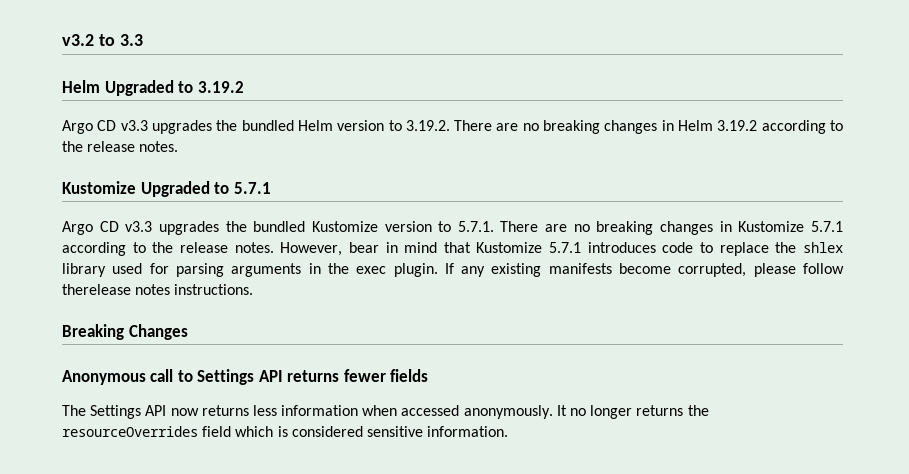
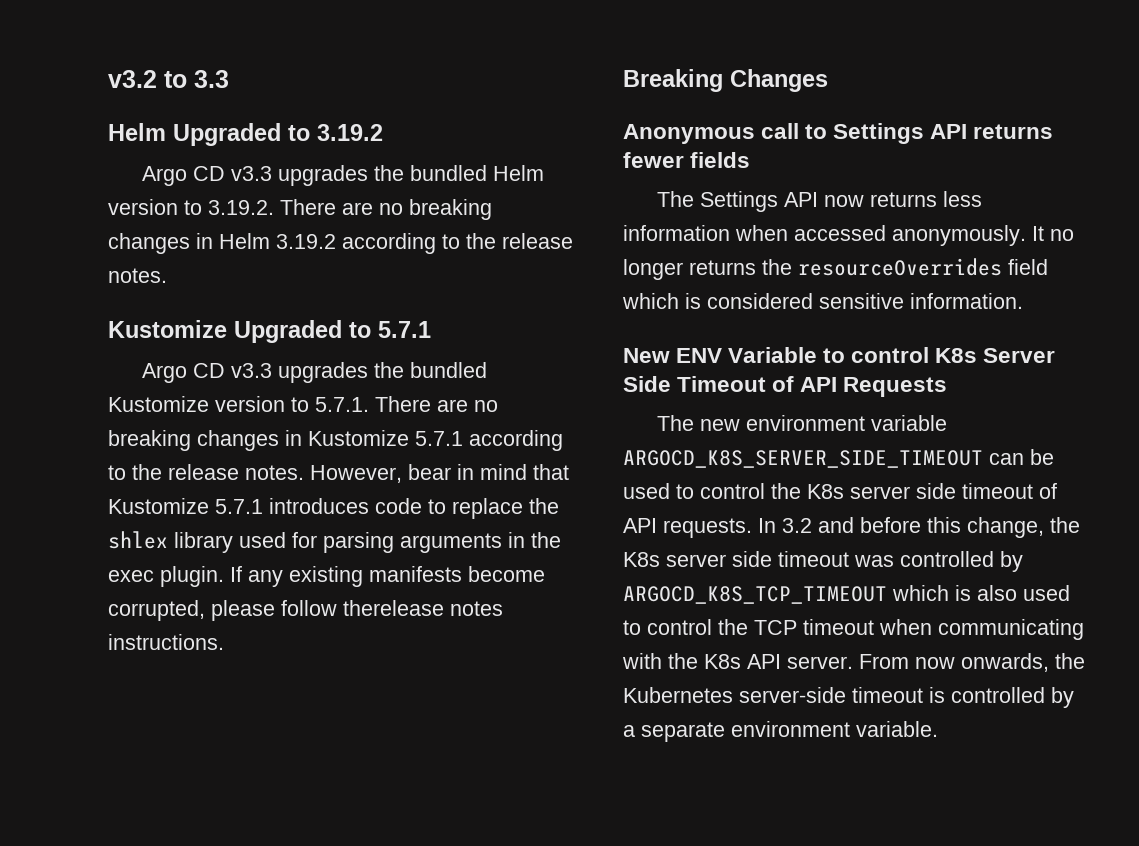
(509, 431) none -> [623,347,1056,363] [623,376,948,397] [657,415,948,431] [623,449,1054,468] [623,483,1057,499] [623,517,1080,538] [623,551,1023,572] [623,585,1070,604] [623,619,1084,640] [622,653,1085,672] [623,687,1074,708] [623,721,938,742] // New ENV Variable to control K8s Server Side Timeout of API Requests // The new environment variable ARGOCD_K8S_SERVER_SIDE_TIMEOUT can be used to control the K8s server side timeout of API requests. In 3.2 and before this change, the K8s server side timeout was controlled by ARGOCD_K8S_TCP_TIMEOUT which is also used to control the TCP timeout when communicating with the K8s API server. From now onwards, the Kubernetes server-side timeout is controlled by a separate environment variable.

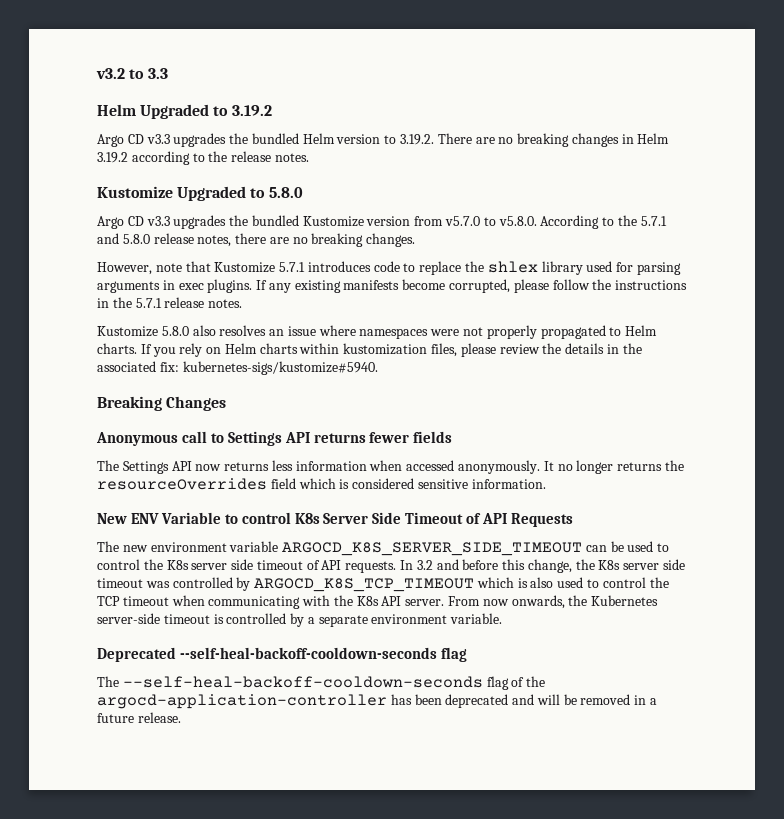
[378,321,431,338] 5.7.1 -> [268,187,303,198] 5.8.0
[291,396,498,412] [108,430,563,451] [108,464,527,483] to 5.7.1. There are no breaking changes in Kustomize 5.7.1 according to the release notes. However, bear in mind -> [414,215,667,229] [97,233,416,247] [97,262,182,275] from v5.7.0 to v5.8.0. According to the 5.7.1 and 5.8.0 release notes, there are no breaking changes. // However, note
[531,532,561,548] [108,566,224,587] the exec plugin. -> [178,279,253,293] exec plugins.
[343,600,503,616] [108,634,224,650] therelease notes instructions. -> [592,279,688,290] [97,297,243,308] [97,325,658,339] [97,343,642,357] [97,361,378,375] the instructions in the 5.7.1 release notes. // Kustomize 5.8.0 also resolves an issue where namespaces were not properly propagated to Helm charts. If you rely on Helm charts within kustomization files, please review the details in the associated fix: kubernetes-sigs/kustomize#5940.
(938, 729) none -> [97,647,467,662] [97,676,546,690] [97,694,658,709] [97,712,181,723] // Deprecated --self-heal-backoff-cooldown-seconds flag // The --self-heal-backoff-cooldown-seconds flag of the argocd-application-controller has been deprecated and will be removed in a future release.

